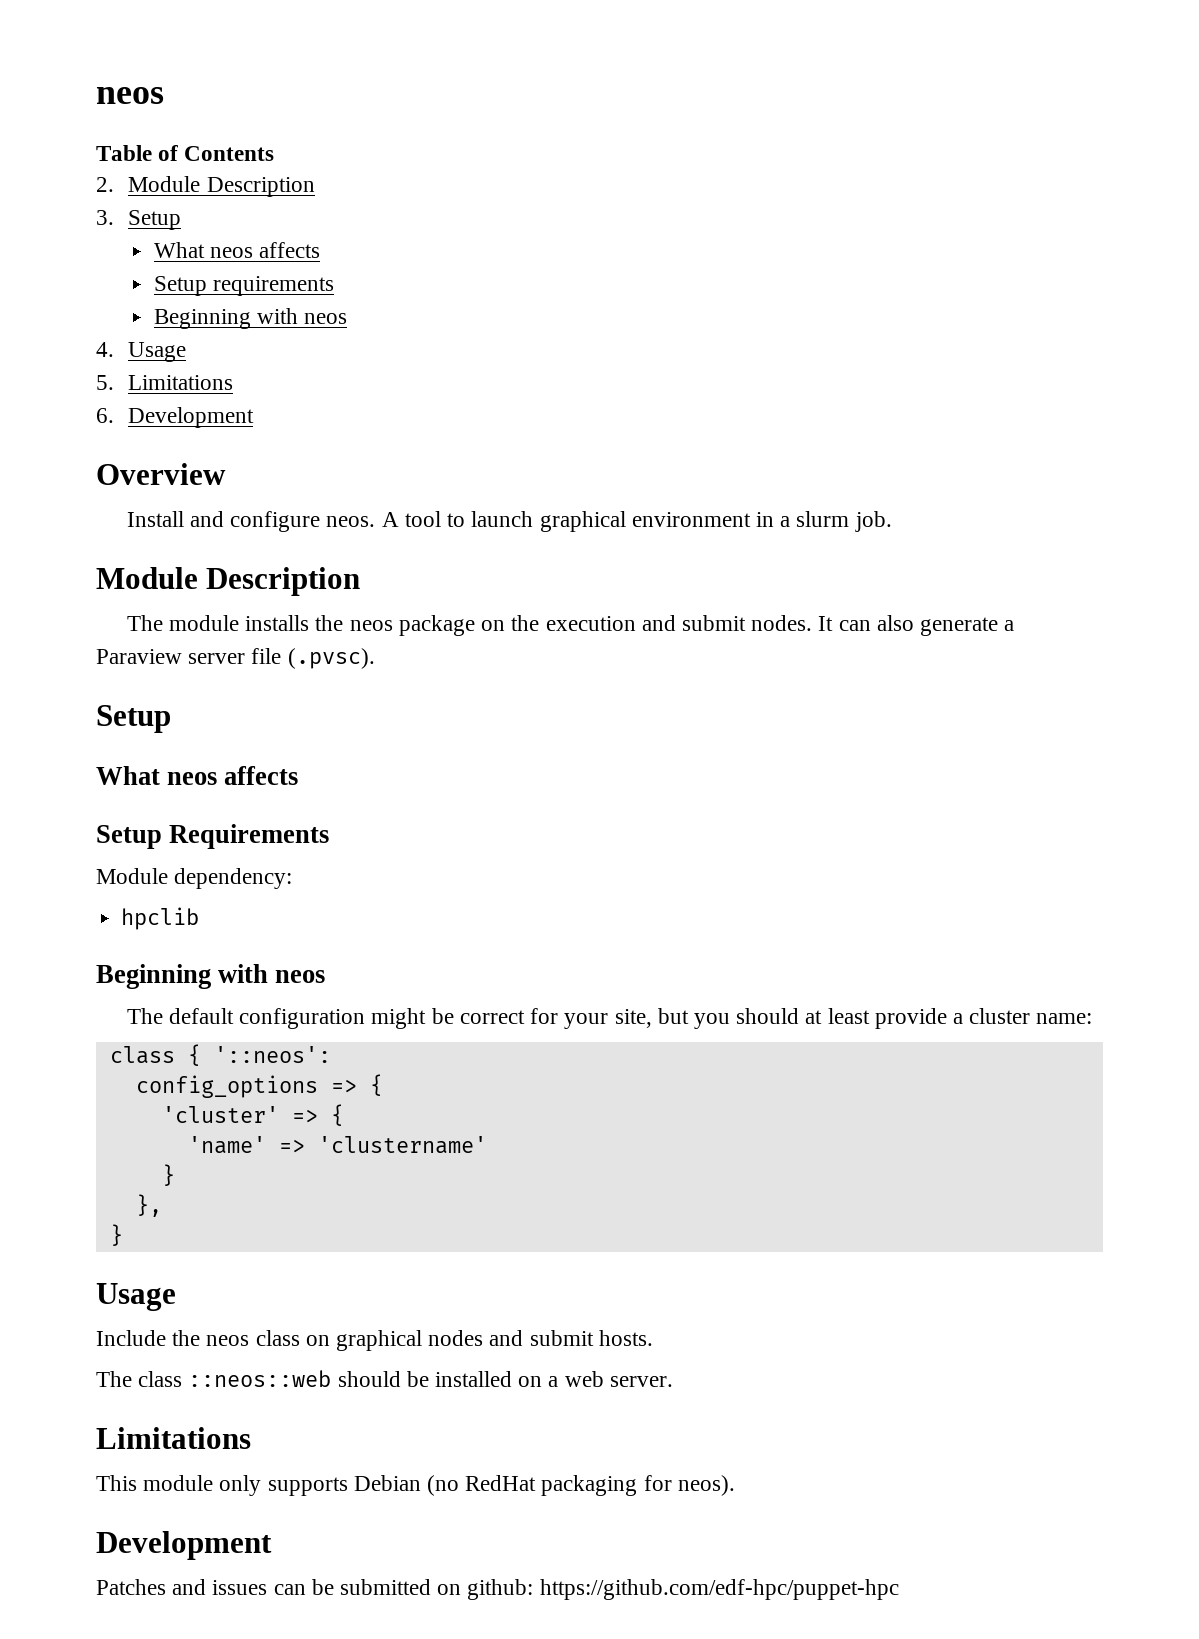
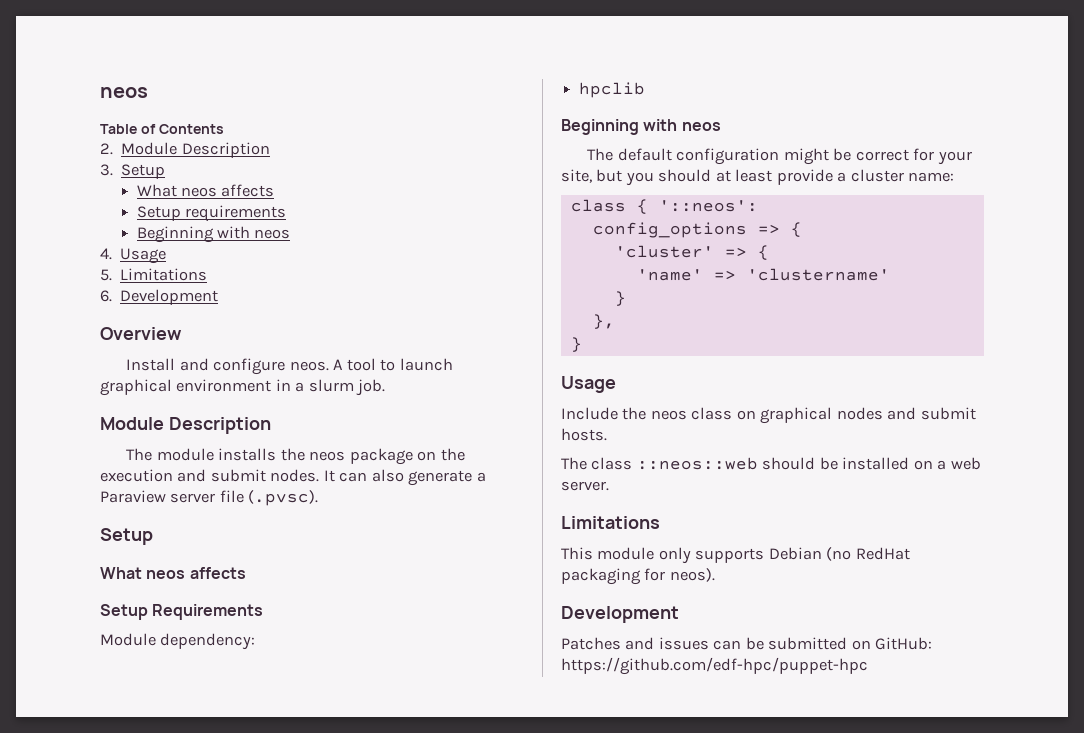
[467,1579,534,1600] github: -> [875,637,933,650] GitHub:

